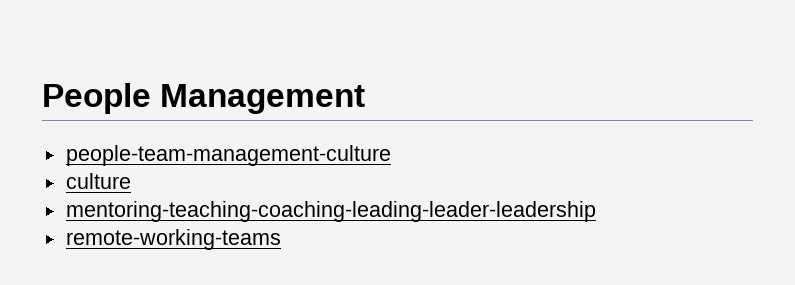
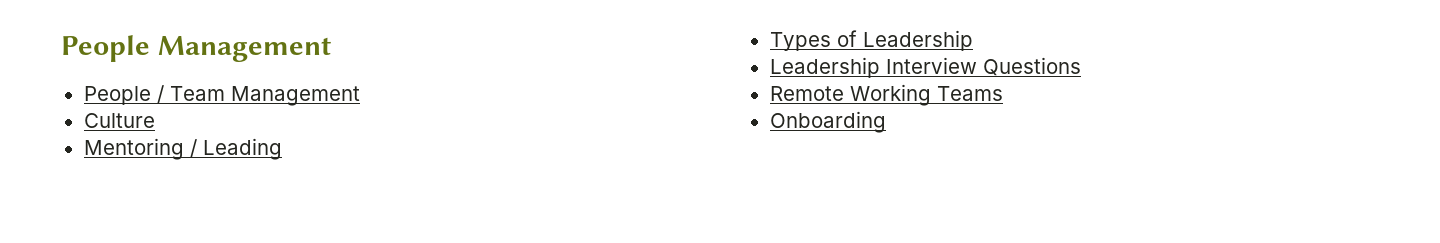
[65,145,391,166] [65,173,131,189] [65,201,596,222] [65,229,281,250] people-team-management-culture // culture // mentoring-teaching-coaching-leading-leader-leadership // remote-working-teams -> [83,85,360,106] [83,113,155,128] [83,138,282,160] [769,30,973,51] [769,57,1081,78] [769,84,1003,106] [769,111,886,133] People / Team Management // Culture // Mentoring / Leading // Types of Leadership // Leadership Interview Questions // Remote Working Teams // Onboarding

